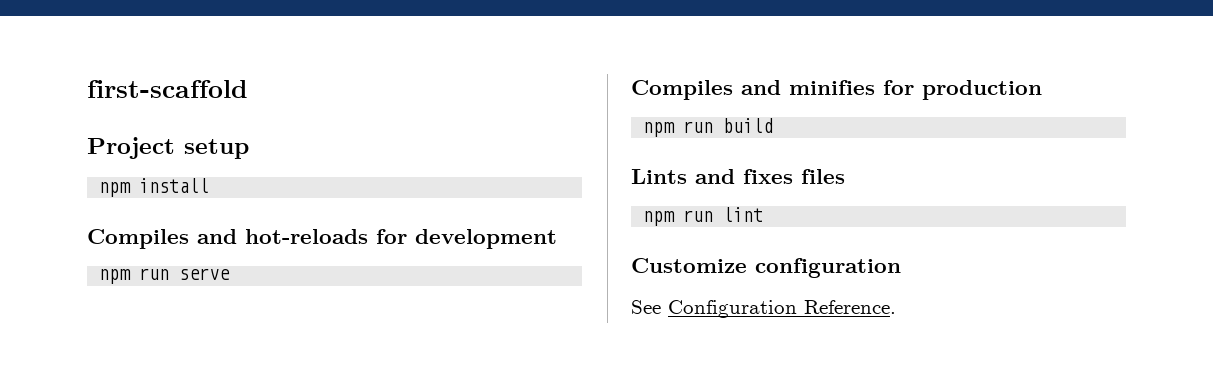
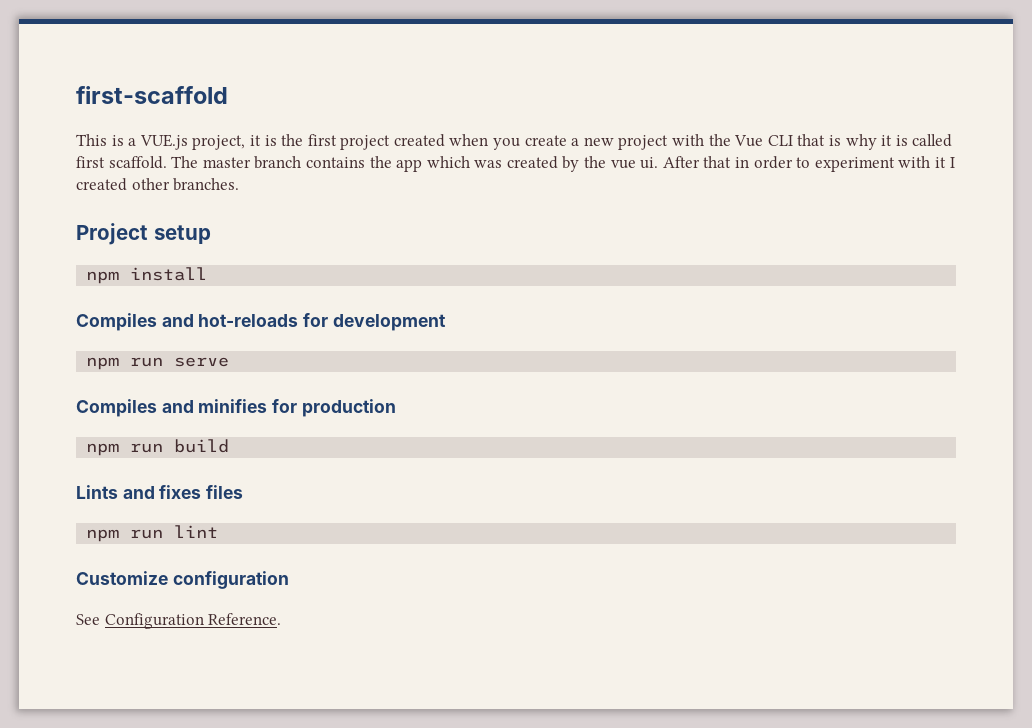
(248, 89) none -> [76,134,953,150] [76,156,955,172] [76,178,240,191] // This is a VUE.js project, it is the first project created when you create a new project with the Vue CLI that is why it is called first scaffold. The master branch contains the app which was created by the vue ui. After that in order to experiment with it I created other branches.

